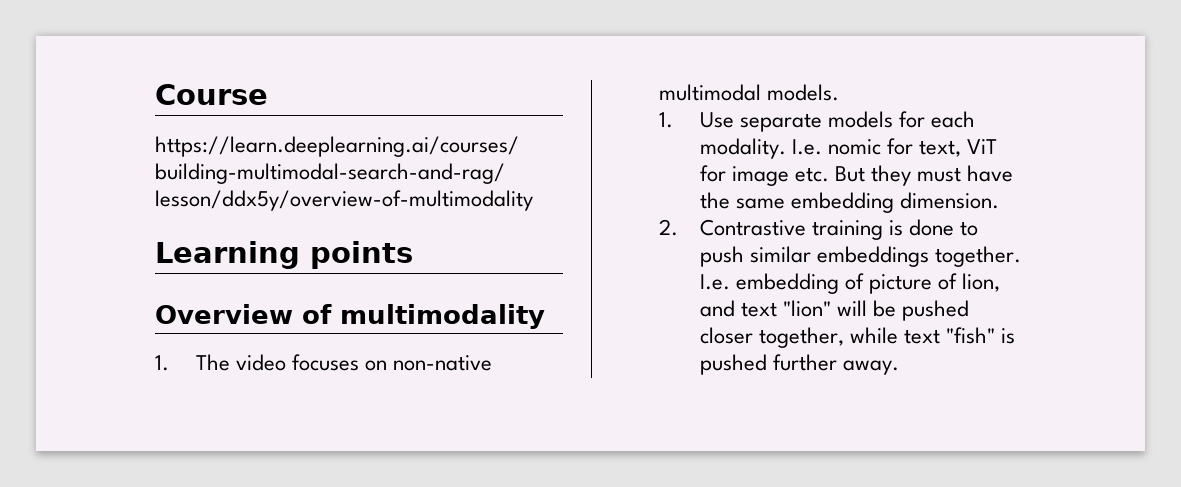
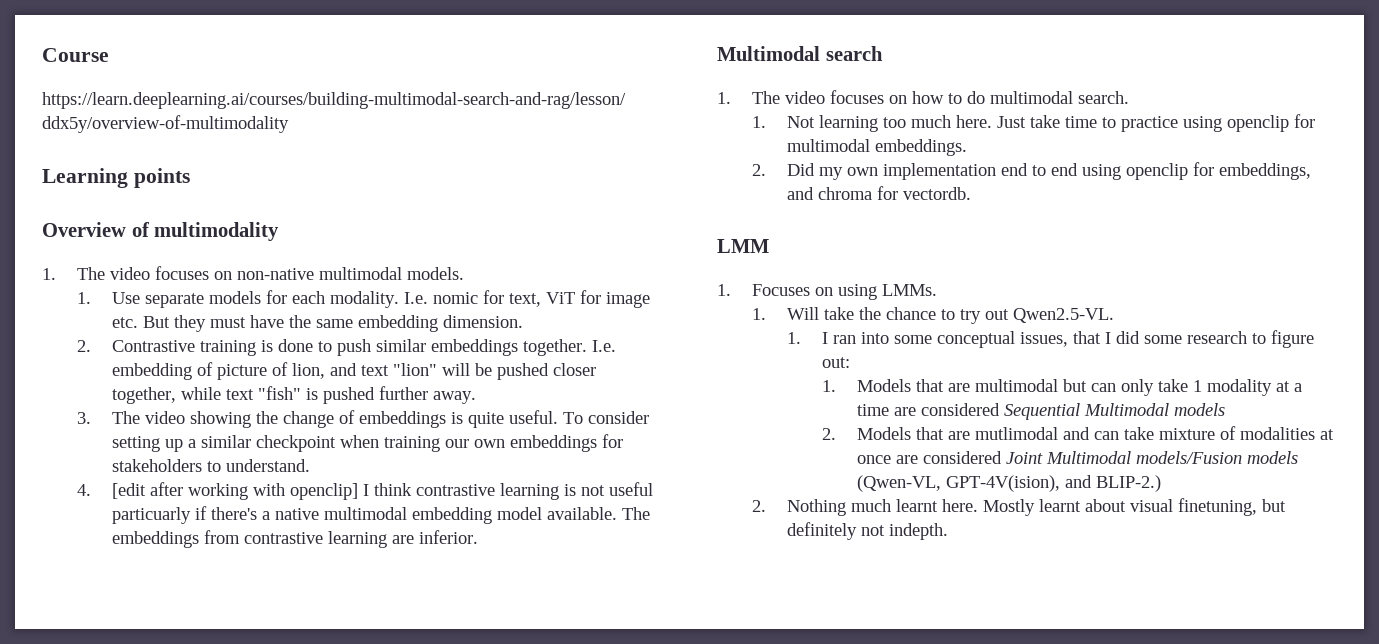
(899, 367) none -> [76,410,649,428] [111,434,623,452] [111,459,310,472] [76,482,653,500] [111,506,650,524] [111,530,478,548] [717,46,883,61] [717,90,1129,104] [751,114,1315,132] [786,139,967,156] [751,162,1311,180] [786,186,971,200] [717,239,769,253] [717,284,937,300] [751,307,1114,324] [786,330,1314,348] [821,357,850,368] [821,379,1302,396] [856,403,1225,420] [821,426,1334,440] [856,451,1298,464] [856,475,1161,492] [751,498,1286,516] [786,522,948,540] // 3. The video showing the change of embeddings is quite useful. To consider setting up a similar checkpoint when training our own embeddings for stakeholders to understand. // 4. [edit after working with openclip] I think contrastive learning is not useful particuarly if there's a native multimodal embedding model available. The embeddings from contrastive learning are inferior. // Multimodal search // 1. The video focuses on how to do multimodal search. // 1. Not learning too much here. Just take time to practice using openclip for multimodal embeddings. // 2. Did my own implementation end to end using openclip for embeddings, and chroma for vectordb. // LMM // 1. Focuses on using LMMs. // 1. Will take the chance to try out Qwen2.5-VL. // 1. I ran into some conceptual issues, that I did some research to figure out: // 1. Models that are multimodal but can only take 1 modality at a time are considered Sequential Multimodal models // 2. Models that are mutlimodal and can take mixture of modalities at once are considered Joint Multimodal models/Fusion models (Qwen-VL, GPT-4V(ision), and BLIP-2.) // 2. Nothing much learnt here. Mostly learnt about visual finetuning, but definitely not indepth.

